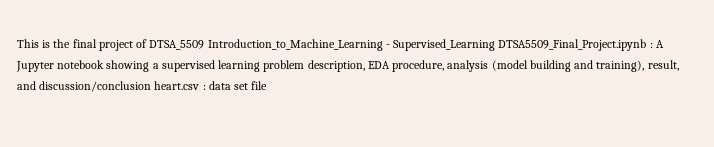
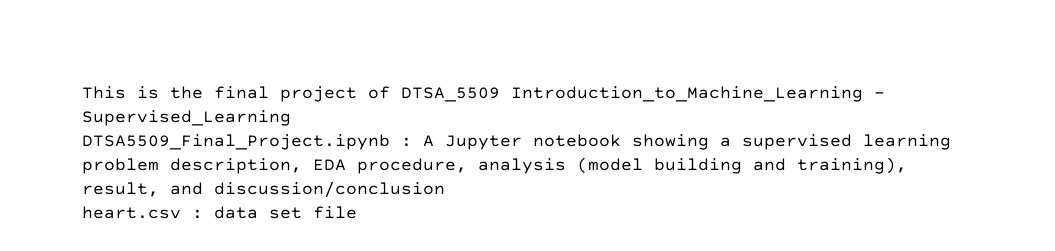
(496, 45) none -> (291, 118) //
(152, 86) none -> (445, 189) //

